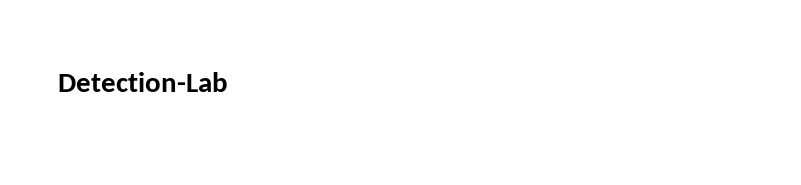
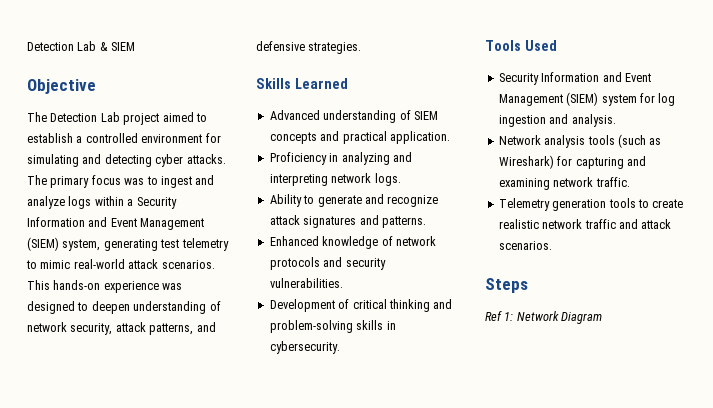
[58,72,228,92] Detection-Lab -> [27,41,136,51] [27,79,96,94] [27,112,207,125] [27,133,221,143] [27,154,226,167] [27,175,215,188] [27,196,177,209] [27,217,205,230] [27,237,229,251] [26,259,215,269] [27,280,183,293] [27,301,221,314] [27,322,216,335] [256,41,362,54] [256,78,348,89] [269,110,438,123] [269,131,450,144] [269,152,412,165] [269,173,401,186] [269,194,439,207] [269,215,426,228] [269,236,436,249] [269,257,386,270] [269,278,343,288] [269,299,453,312] [269,320,396,333] [269,341,340,354] [485,40,557,51] [498,72,651,85] [498,92,676,106] [498,114,616,127] [498,134,662,148] [498,155,646,169] [498,177,630,190] [498,198,684,211] [498,219,672,229] [498,241,552,250] [485,278,528,293] [485,311,603,324] Detection Lab & SIEM // Objective // The Detection Lab project aimed to establish a controlled environment for simulating and detecting cyber attacks. The primary focus was to ingest and analyze logs within a Security Information and Event Management (SIEM) system, generating test telemetry to mimic real-world attack scenarios. This hands-on experience was designed to deepen understanding of network security, attack patterns, and defensive strategies. // Skills Learned // Advanced understanding of SIEM concepts and practical application. // Proficiency in analyzing and interpreting network logs. // Ability to generate and recognize attack signatures and patterns. // Enhanced knowledge of network protocols and security vulnerabilities. // Development of critical thinking and problem-solving skills in cybersecurity. // Tools Used // Security Information and Event Management (SIEM) system for log ingestion and analysis. // Network analysis tools (such as Wireshark) for capturing and examining network traffic. // Telemetry generation tools to create realistic network traffic and attack scenarios. // Steps // Ref 1: Network Diagram

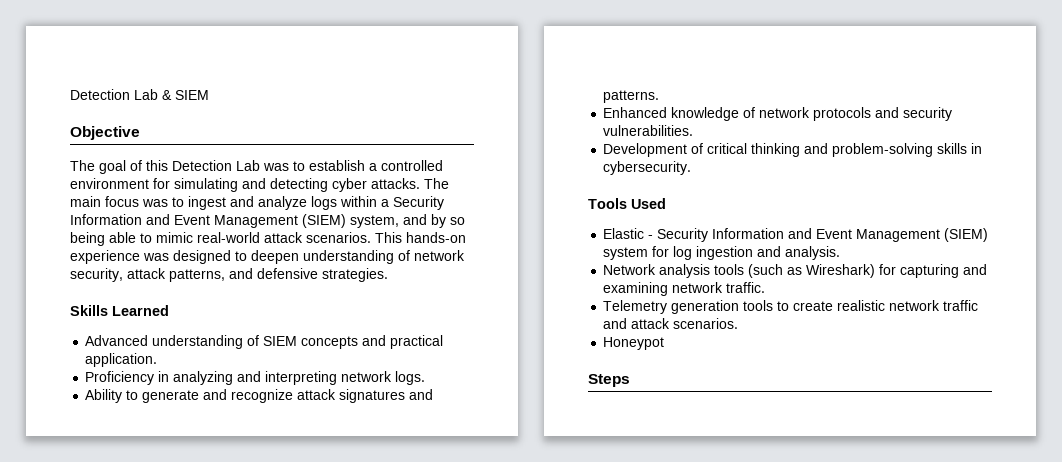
[50,112,194,125] Detection Lab project aimed -> [99,160,289,174] goal of this Detection Lab was
[50,176,90,188] primary -> [70,196,101,207] main
[103,238,229,251] generating test telemetry -> [403,214,465,228] [70,232,136,246] and by so being able
(557, 45) none -> [603,228,654,239] Elastic -
(552, 245) none -> [603,337,665,350] // Honeypot
[485,311,603,324] // Ref 1: Network Diagram -> (630, 380) none

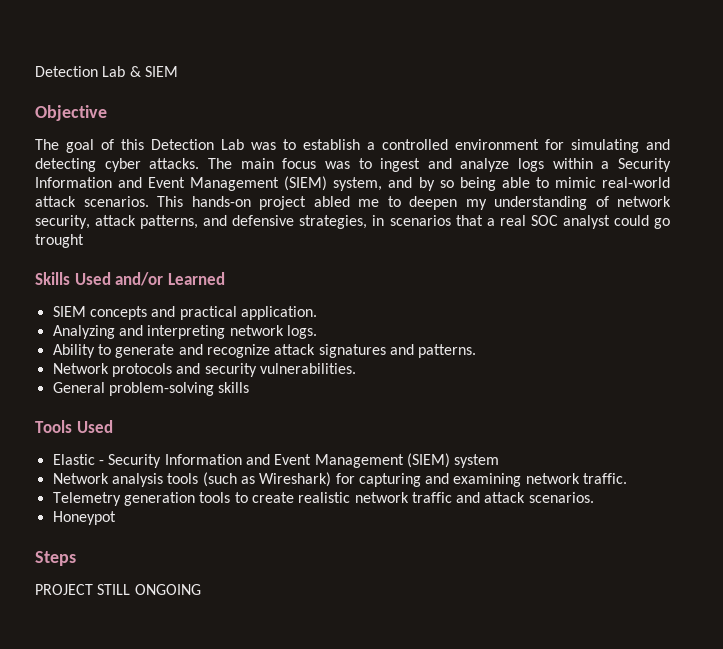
[70,250,231,264] experience was designed -> [259,196,379,210] project abled me
(299, 257) none -> [465,199,487,210] my
[322,268,388,282] strategies. -> [299,215,670,229] [35,234,84,248] strategies, in scenarios that a real SOC analyst could go trought
(108, 310) none -> [74,272,164,286] Used and/or
[85,335,260,349] Advanced understanding of -> (225, 278) none
[85,371,234,385] Proficiency in analyzing -> [52,325,115,339] Analyzing
[603,107,811,121] Enhanced knowledge of network -> [52,363,109,374] Network
[603,143,829,157] Development of critical thinking and -> [52,382,105,393] General
[971,143,983,154] [603,161,692,175] in cybersecurity. -> (250, 387) none
[652,246,841,260] for log ingestion and analysis. -> (500, 461) none
(630, 380) none -> [35,584,201,595] // PROJECT STILL ONGOING

